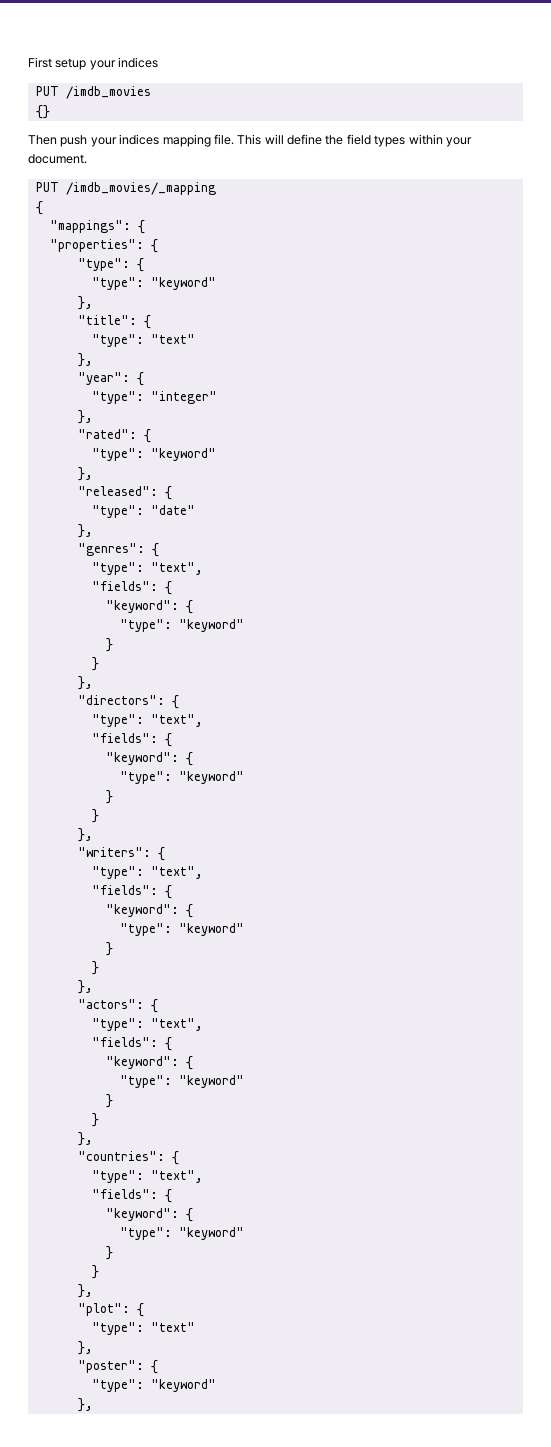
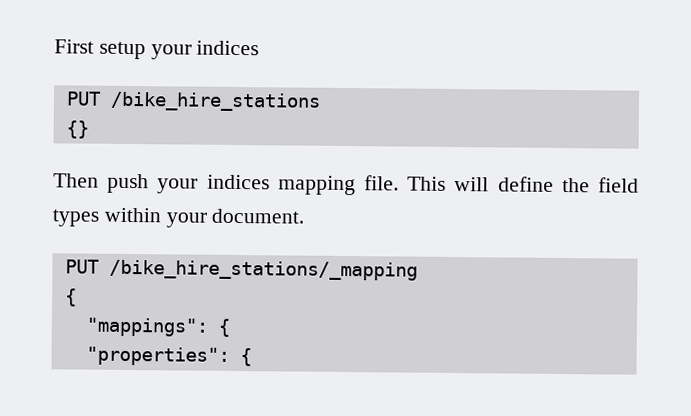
[65,86,151,99] /imdb_movies -> [109,91,321,112] /bike_hire_stations
[65,182,216,195] /imdb_movies/_mapping -> [108,259,418,281] /bike_hire_stations/_mapping
[77,258,144,272] [91,277,216,290] [77,296,93,310] [77,315,151,329] [91,334,195,347] [77,353,93,367] [77,372,144,386] [91,391,217,404] [77,410,93,424] [77,429,151,443] [91,448,216,461] [77,467,93,481] [77,486,172,500] [91,505,195,518] [77,524,93,538] [77,543,159,557] [91,562,203,575] [91,581,172,595] [105,600,193,614] [119,619,244,632] [105,638,113,652] [91,657,99,671] [77,676,93,690] [77,695,179,709] [91,714,203,727] [91,733,172,747] [105,752,193,766] [119,771,244,784] [105,790,113,804] [91,809,99,823] [77,828,93,842] [77,847,165,861] [91,866,203,879] [91,885,172,899] [105,904,193,918] [119,923,244,936] [105,942,113,956] [91,961,99,975] [77,980,93,994] [77,999,158,1013] [91,1018,203,1031] [91,1037,172,1051] [105,1056,193,1070] [119,1075,244,1088] [105,1094,113,1108] [91,1113,99,1127] [77,1132,93,1146] [77,1151,179,1165] [91,1170,203,1183] [91,1189,172,1203] [105,1208,193,1222] [119,1227,244,1240] [105,1246,113,1260] [91,1265,99,1279] [77,1284,93,1298] [77,1303,144,1317] [91,1322,195,1335] [77,1341,93,1355] [77,1360,158,1374] [91,1379,216,1392] [77,1398,93,1412] // "type": { // "type": "keyword" // }, // "title": { // "type": "text" // }, // "year": { // "type": "integer" // }, // "rated": { // "type": "keyword" // }, // "released": { // "type": "date" // }, // "genres": { // "type": "text", // "fields": { // "keyword": { // "type": "keyword" // } // } // }, // "directors": { // "type": "text", // "fields": { // "keyword": { // "type": "keyword" // } // } // }, // "writers": { // "type": "text", // "fields": { // "keyword": { // "type": "keyword" // } // } // }, // "actors": { // "type": "text", // "fields": { // "keyword": { // "type": "keyword" // } // } // }, // "countries": { // "type": "text", // "fields": { // "keyword": { // "type": "keyword" // } // } // }, // "plot": { // "type": "text" // }, // "poster": { // "type": "keyword" // }, -> (252, 357) none

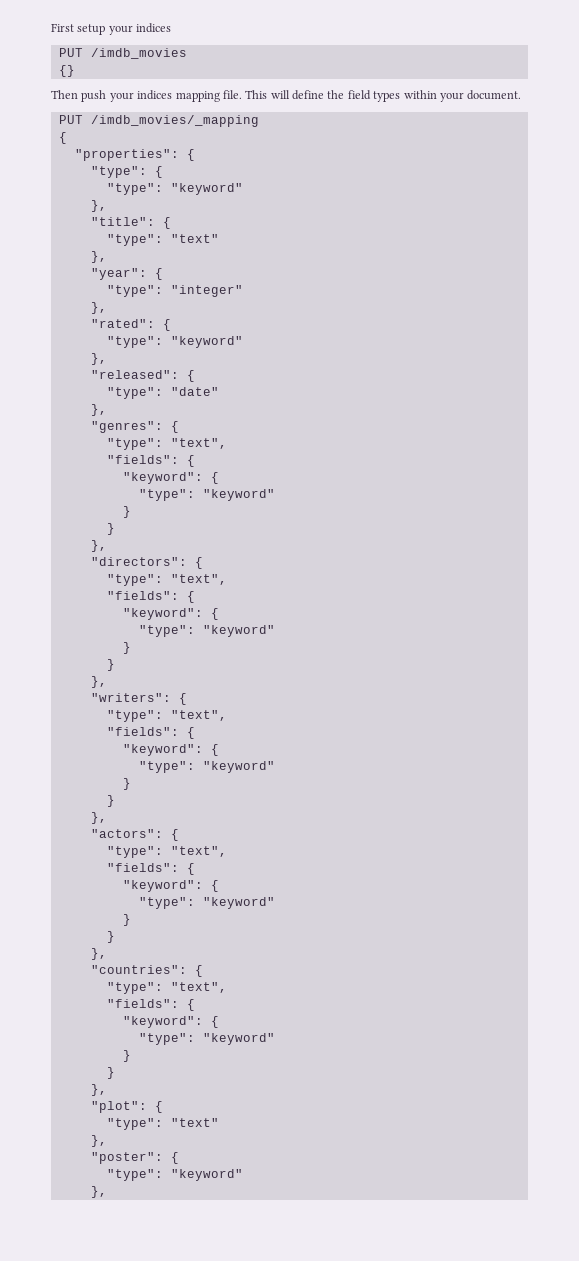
[109,91,321,112] /bike_hire_stations -> [90,48,187,59] /imdb_movies
[108,259,418,281] [64,288,77,307] [85,317,230,337] /bike_hire_stations/_mapping // { // "mappings": { -> [90,115,259,127] [58,132,67,144] /imdb_movies/_mapping // {
(252, 357) none -> [90,166,163,178] [106,183,243,195] [90,200,107,212] [90,217,171,229] [106,234,219,246] [90,251,107,263] [90,268,163,280] [106,285,243,297] [90,302,107,314] [90,319,171,331] [106,336,243,348] [90,353,107,365] [90,370,195,382] [106,387,219,399] [90,404,107,416] [90,421,179,433] [106,438,227,450] [106,455,195,467] [122,472,219,484] [138,489,275,501] [122,506,131,518] [106,523,115,535] [90,540,107,552] [90,557,203,569] [106,574,227,586] [106,591,195,603] [122,608,219,620] [138,625,275,637] [122,642,131,654] [106,659,115,671] [90,676,107,688] [90,693,187,705] [106,710,227,722] [106,727,195,739] [122,744,219,756] [138,761,275,773] [122,778,131,790] [106,795,115,807] [90,812,107,824] [90,829,179,841] [106,846,227,858] [106,863,195,875] [122,880,219,892] [138,897,275,909] [122,914,131,926] [106,931,115,943] [90,948,107,960] [90,965,203,977] [106,982,227,994] [106,999,195,1011] [122,1016,219,1028] [138,1033,275,1045] [122,1050,131,1062] [106,1067,115,1079] [90,1084,107,1096] [90,1101,163,1113] [106,1118,219,1130] [90,1135,107,1147] [90,1152,179,1164] [106,1169,243,1181] [90,1186,107,1198] // "type": { // "type": "keyword" // }, // "title": { // "type": "text" // }, // "year": { // "type": "integer" // }, // "rated": { // "type": "keyword" // }, // "released": { // "type": "date" // }, // "genres": { // "type": "text", // "fields": { // "keyword": { // "type": "keyword" // } // } // }, // "directors": { // "type": "text", // "fields": { // "keyword": { // "type": "keyword" // } // } // }, // "writers": { // "type": "text", // "fields": { // "keyword": { // "type": "keyword" // } // } // }, // "actors": { // "type": "text", // "fields": { // "keyword": { // "type": "keyword" // } // } // }, // "countries": { // "type": "text", // "fields": { // "keyword": { // "type": "keyword" // } // } // }, // "plot": { // "type": "text" // }, // "poster": { // "type": "keyword" // },

